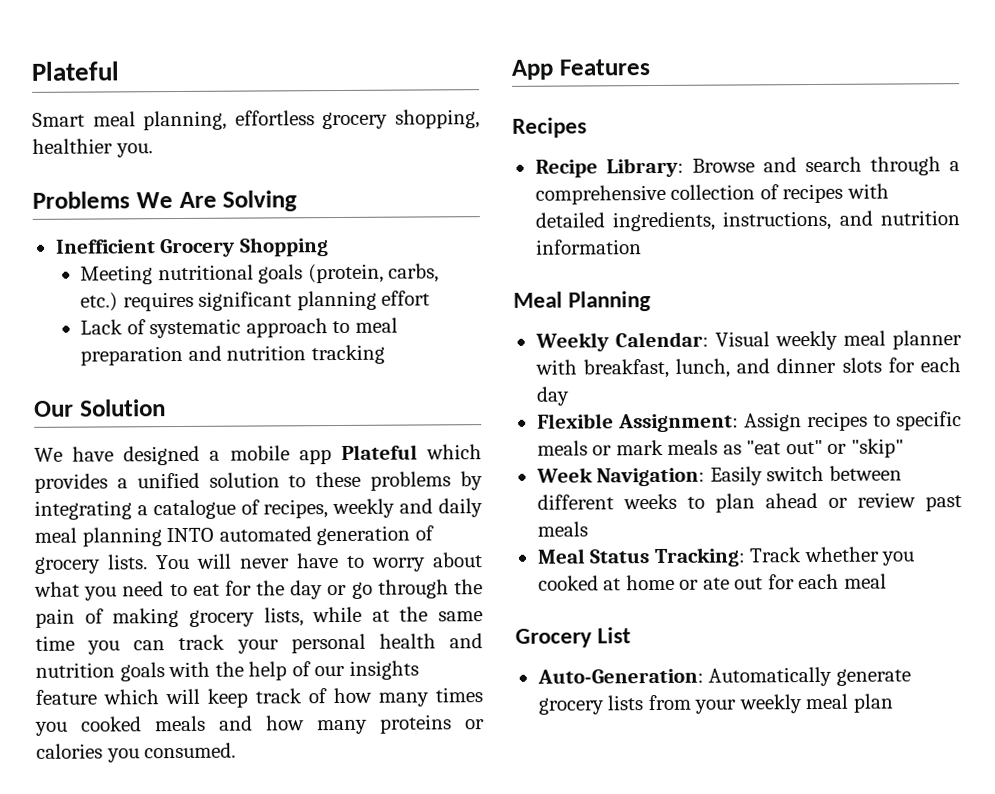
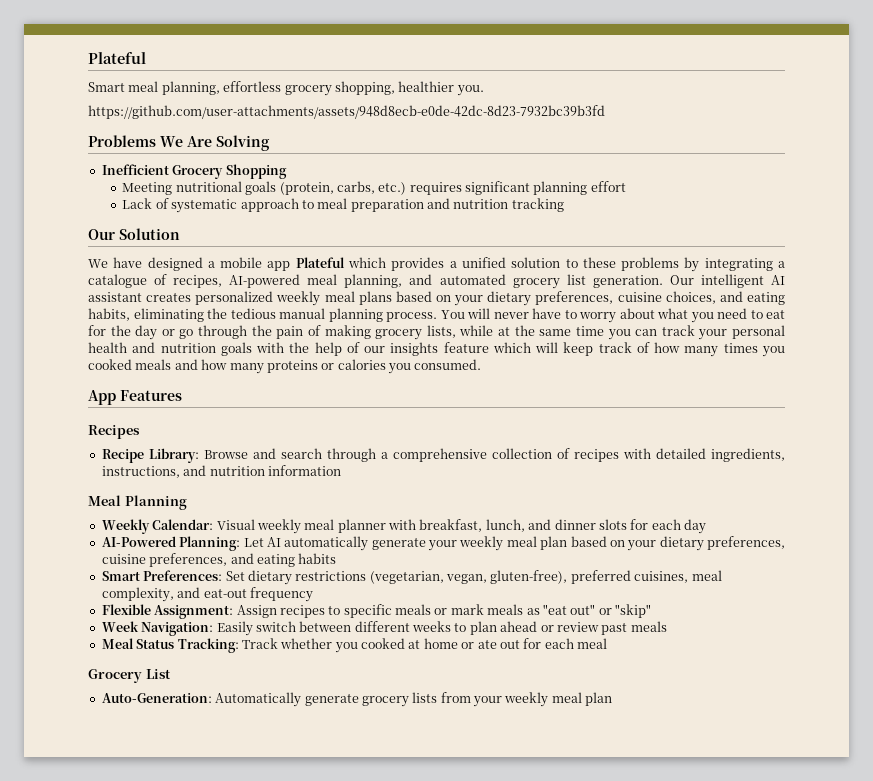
(153, 150) none -> [88,105,605,119] // https://github.com/user-attachments/assets/948d8ecb-e0de-42dc-8d23-7932bc39b3fd
[332,498,483,519] [34,525,434,547] [34,554,148,574] weekly and daily meal planning INTO automated generation of grocery lists. -> [229,274,786,289] [88,291,785,306] [88,308,437,322] AI-powered meal planning, and automated grocery list generation. Our intelligent AI assistant creates personalized weekly meal plans based on your dietary preferences, cuisine choices, and eating habits, eliminating the tedious manual planning process.
(570, 396) none -> [101,536,785,551] [101,553,337,567] [101,570,722,585] [101,587,313,602] // AI-Powered Planning: Let AI automatically generate your weekly meal plan based on your dietary preferences, cuisine preferences, and eating habits // Smart Preferences: Set dietary restrictions (vegetarian, vegan, gluten-free), preferred cuisines, meal complexity, and eat-out frequency

